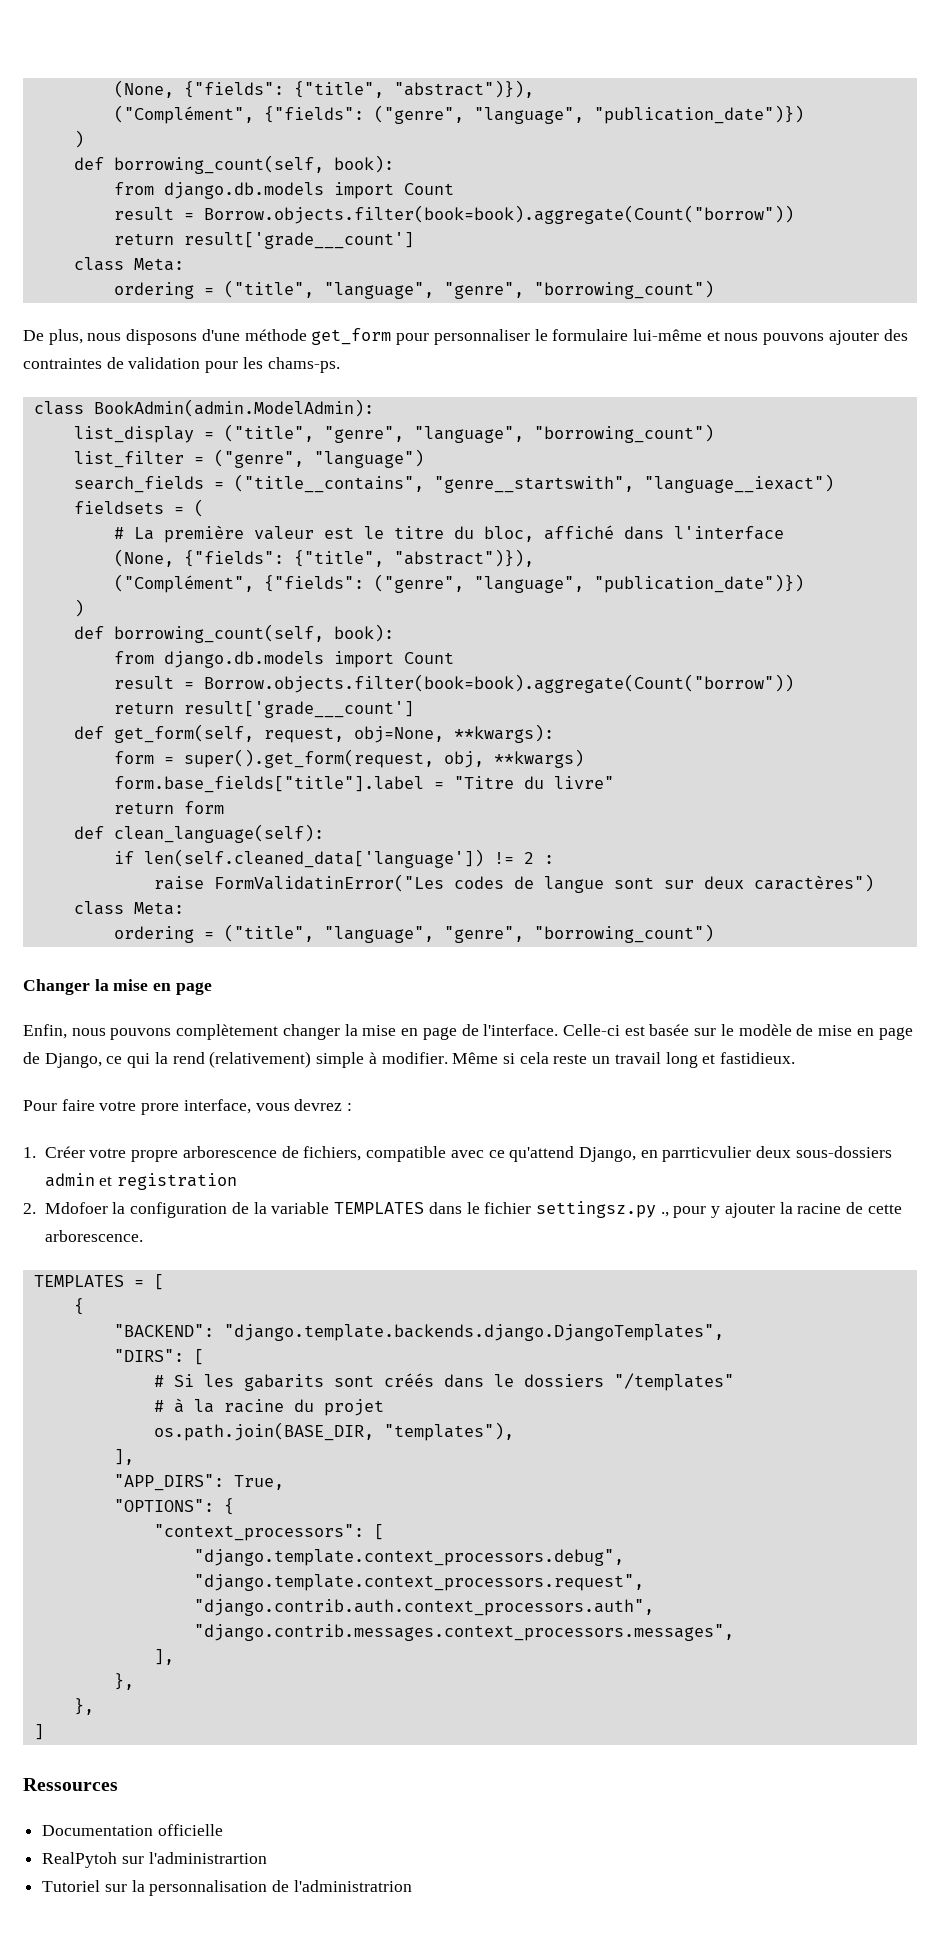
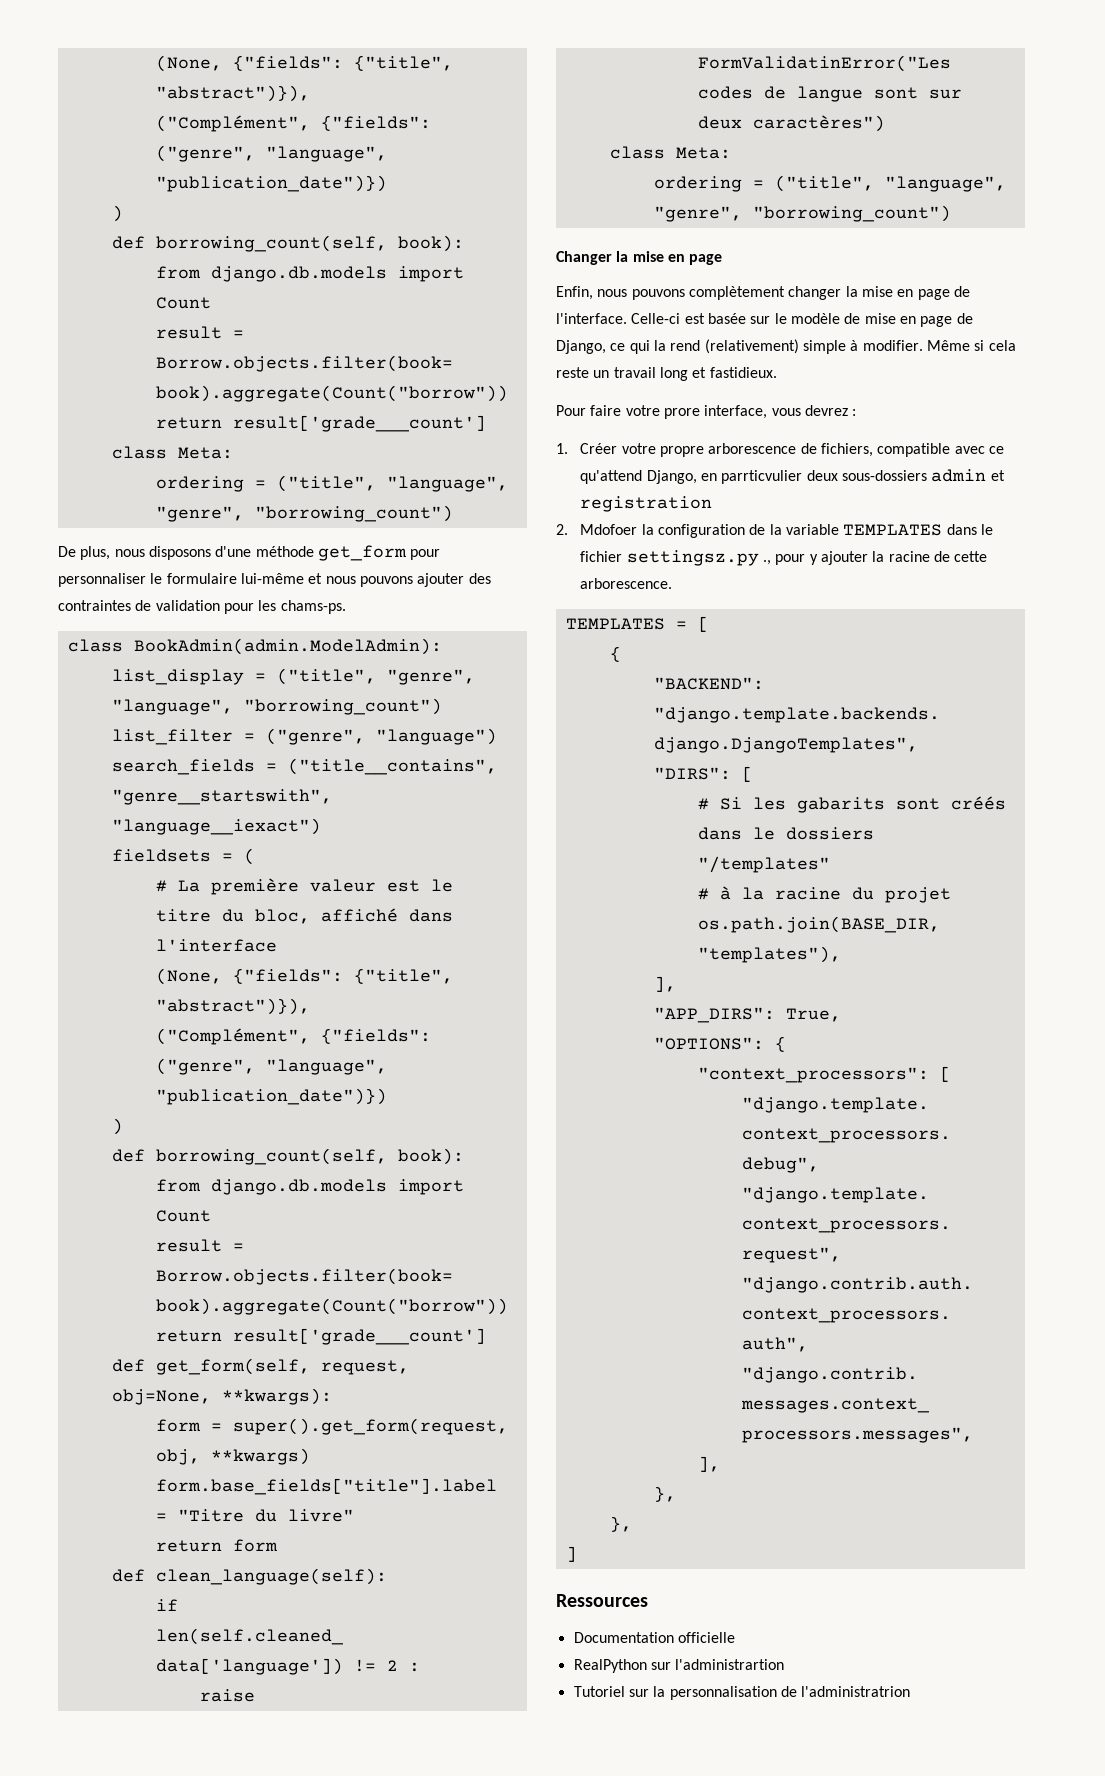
[42,1852,118,1868] RealPytoh -> [573,1659,647,1673] RealPython

